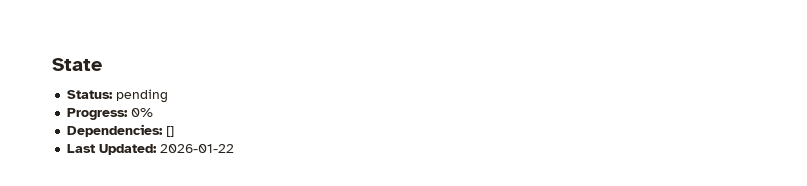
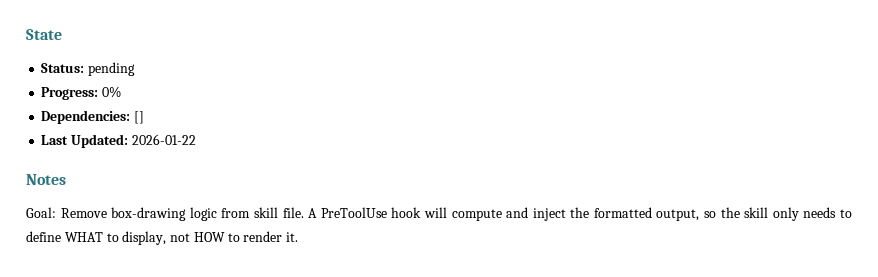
(235, 148) none -> [26,174,66,185] [26,207,853,221] [26,231,299,245] // Notes // Goal: Remove box-drawing logic from skill file. A PreToolUse hook will compute and inject the formatted output, so the skill only needs to define WHAT to display, not HOW to render it.

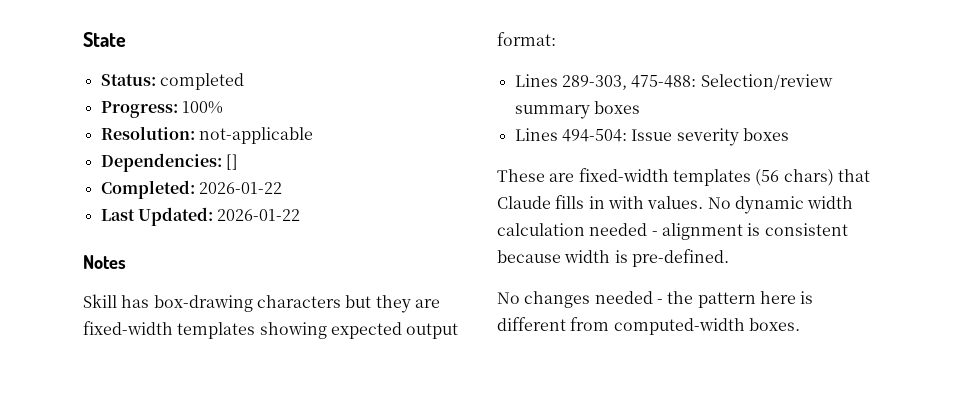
[88,62,136,76] pending -> [159,73,244,90] completed
[102,86,122,98] 0% -> [181,101,223,114] [100,126,313,144] 100% // Resolution: not-applicable
(145, 117) none -> [100,180,282,199] // Completed: 2026-01-22
[26,207,853,221] [26,231,299,245] Goal: Remove box-drawing logic from skill file. A PreToolUse hook will compute and inject the formatted output, so the skill only needs to define WHAT to display, not HOW to render it. -> [83,294,440,313] [83,321,459,339] [497,32,556,46] [514,74,833,90] [514,101,640,119] [514,128,789,146] [497,168,870,186] [497,195,854,214] [497,223,848,240] [497,249,729,267] [497,291,814,308] [497,317,800,335] Skill has box-drawing characters but they are fixed-width templates showing expected output format: // Lines 289-303, 475-488: Selection/review summary boxes // Lines 494-504: Issue severity boxes // These are fixed-width templates (56 chars) that Claude fills in with values. No dynamic width calculation needed - alignment is consistent because width is pre-defined. // No changes needed - the pattern here is different from computed-width boxes.

